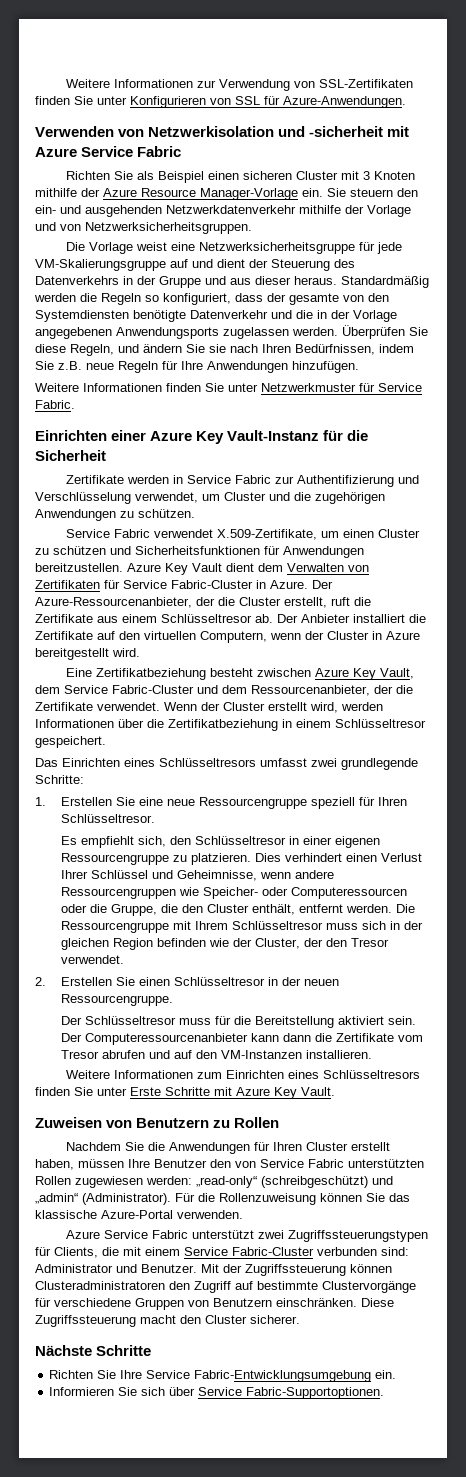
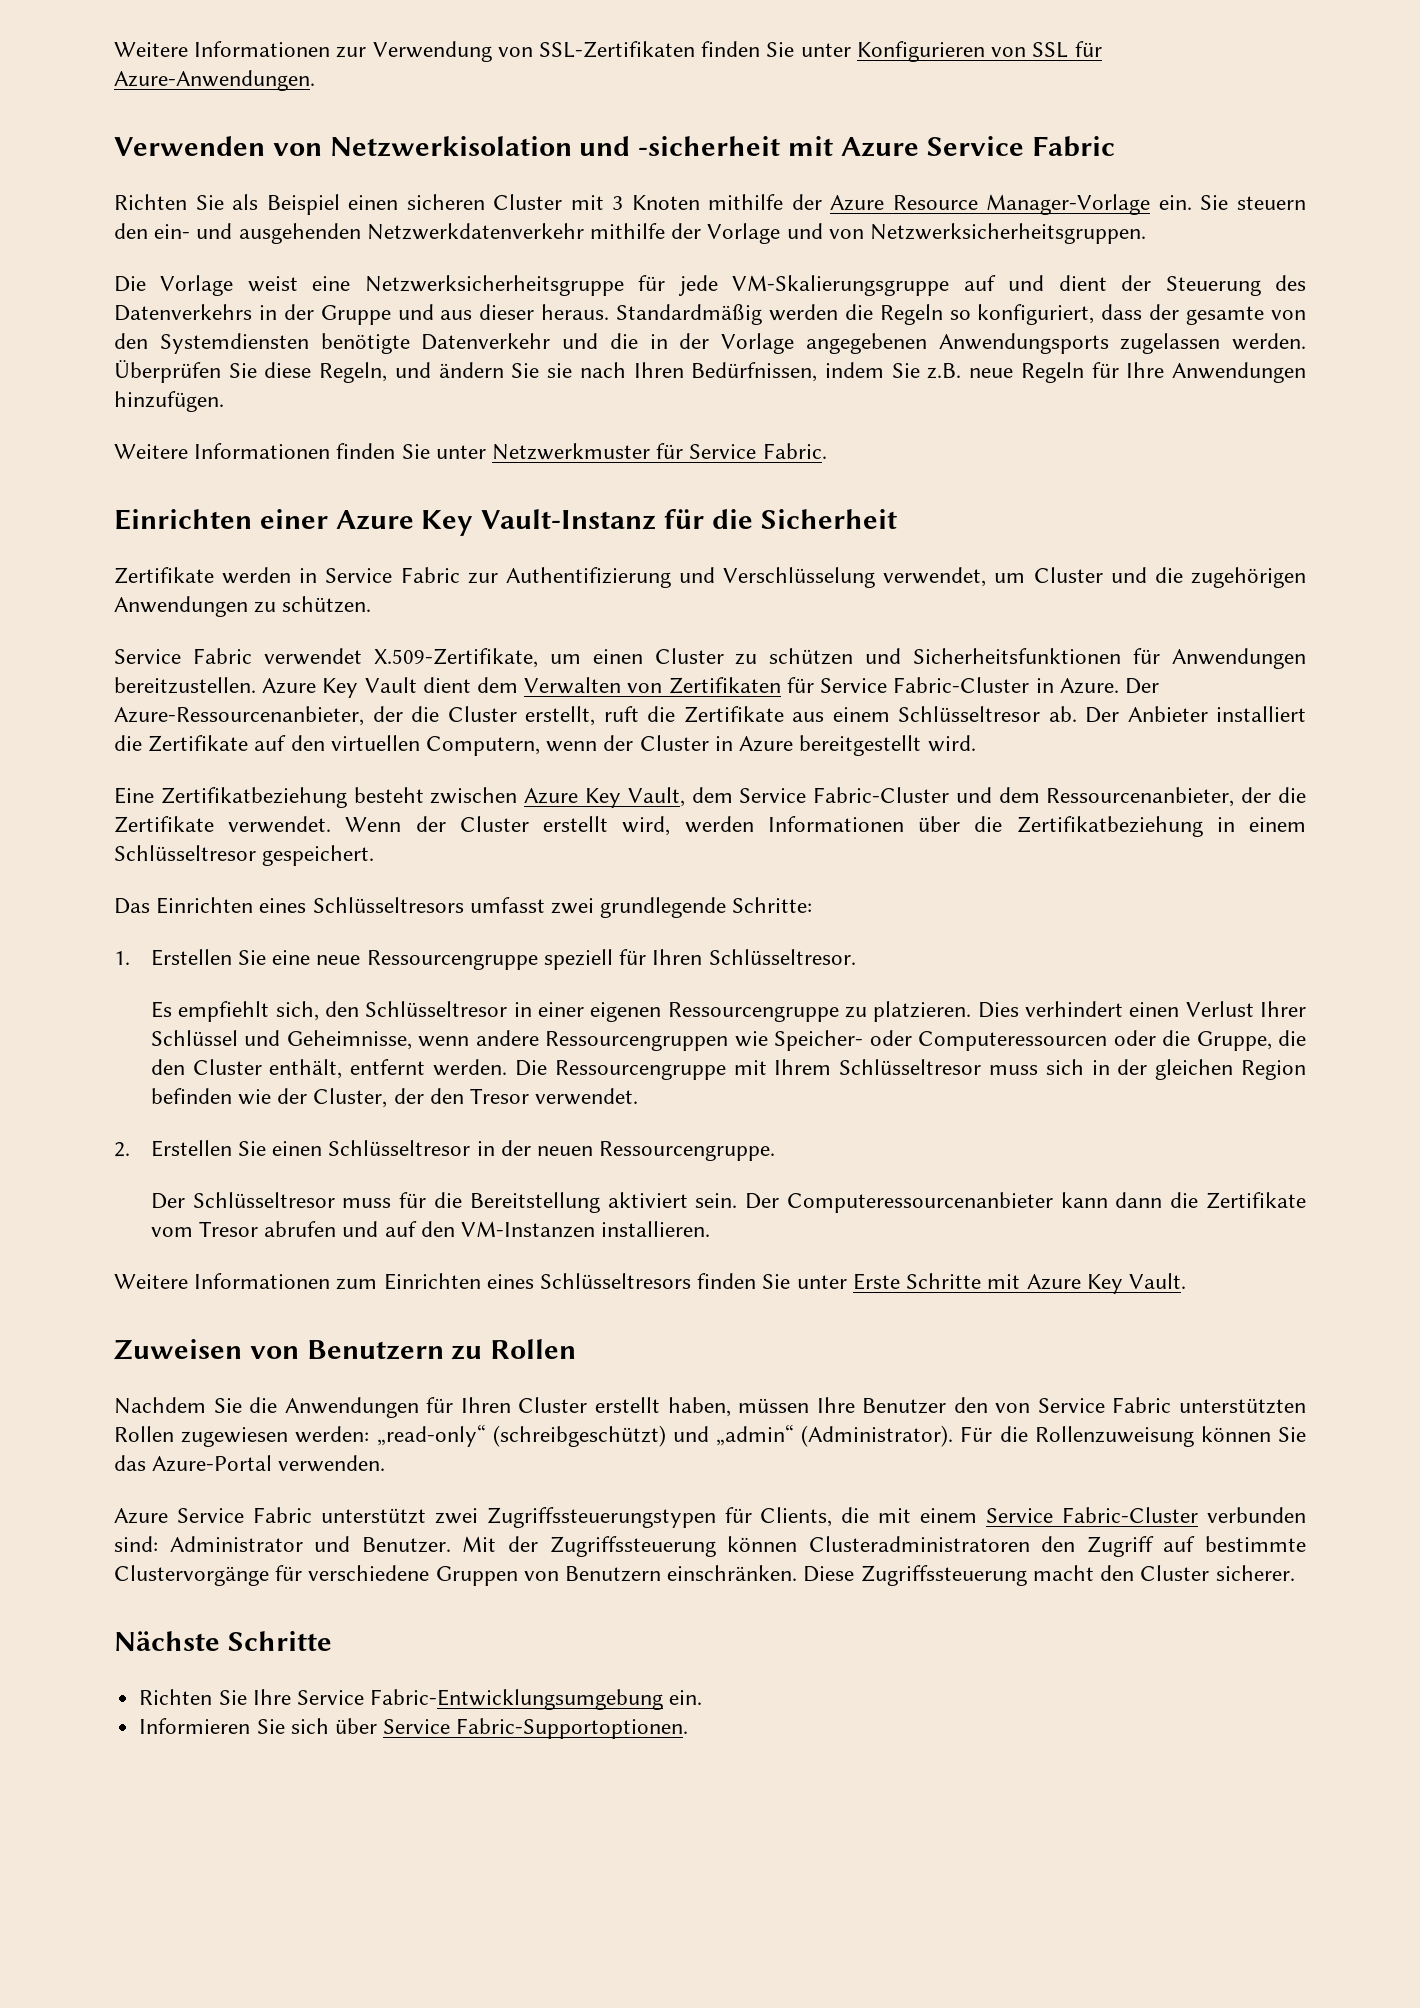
[35,1210,97,1219] klassische -> (146, 1463) none

